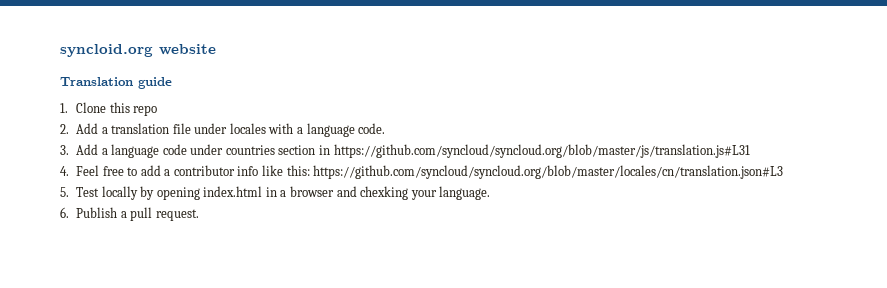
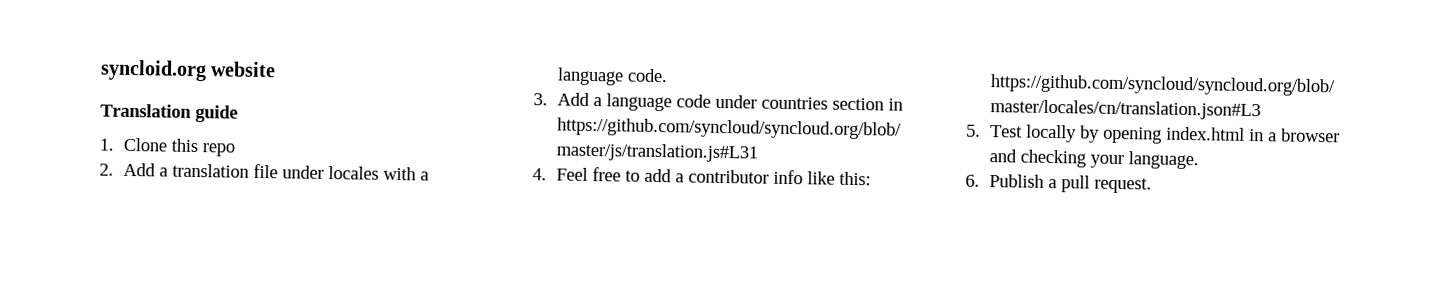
[360,186,409,200] chexking -> [1020,149,1087,168] checking

